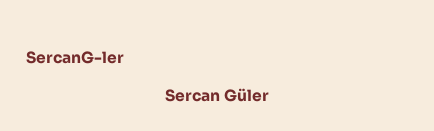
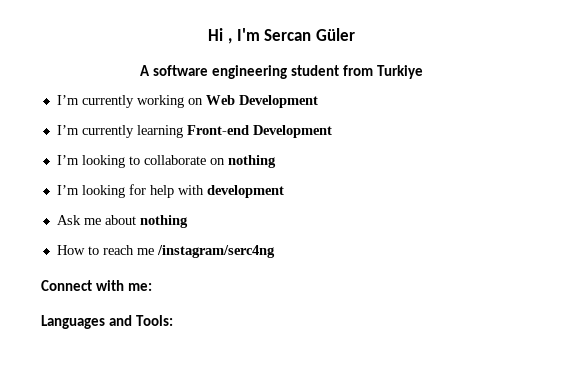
[26,51,124,64] SercanG-ler // -> [208,28,260,44] Hi , I'm
(270, 95) none -> [139,65,424,79] [56,95,318,108] [56,125,332,138] [56,155,276,168] [56,184,284,198] [56,215,188,228] [56,245,275,258] [41,280,153,291] [41,315,174,329] // A software engineering student from Turkiye // I’m currently working on Web Development // I’m currently learning Front-end Development // I’m looking to collaborate on nothing // I’m looking for help with development // Ask me about nothing // How to reach me /instagram/serc4ng // Connect with me: // Languages and Tools:

